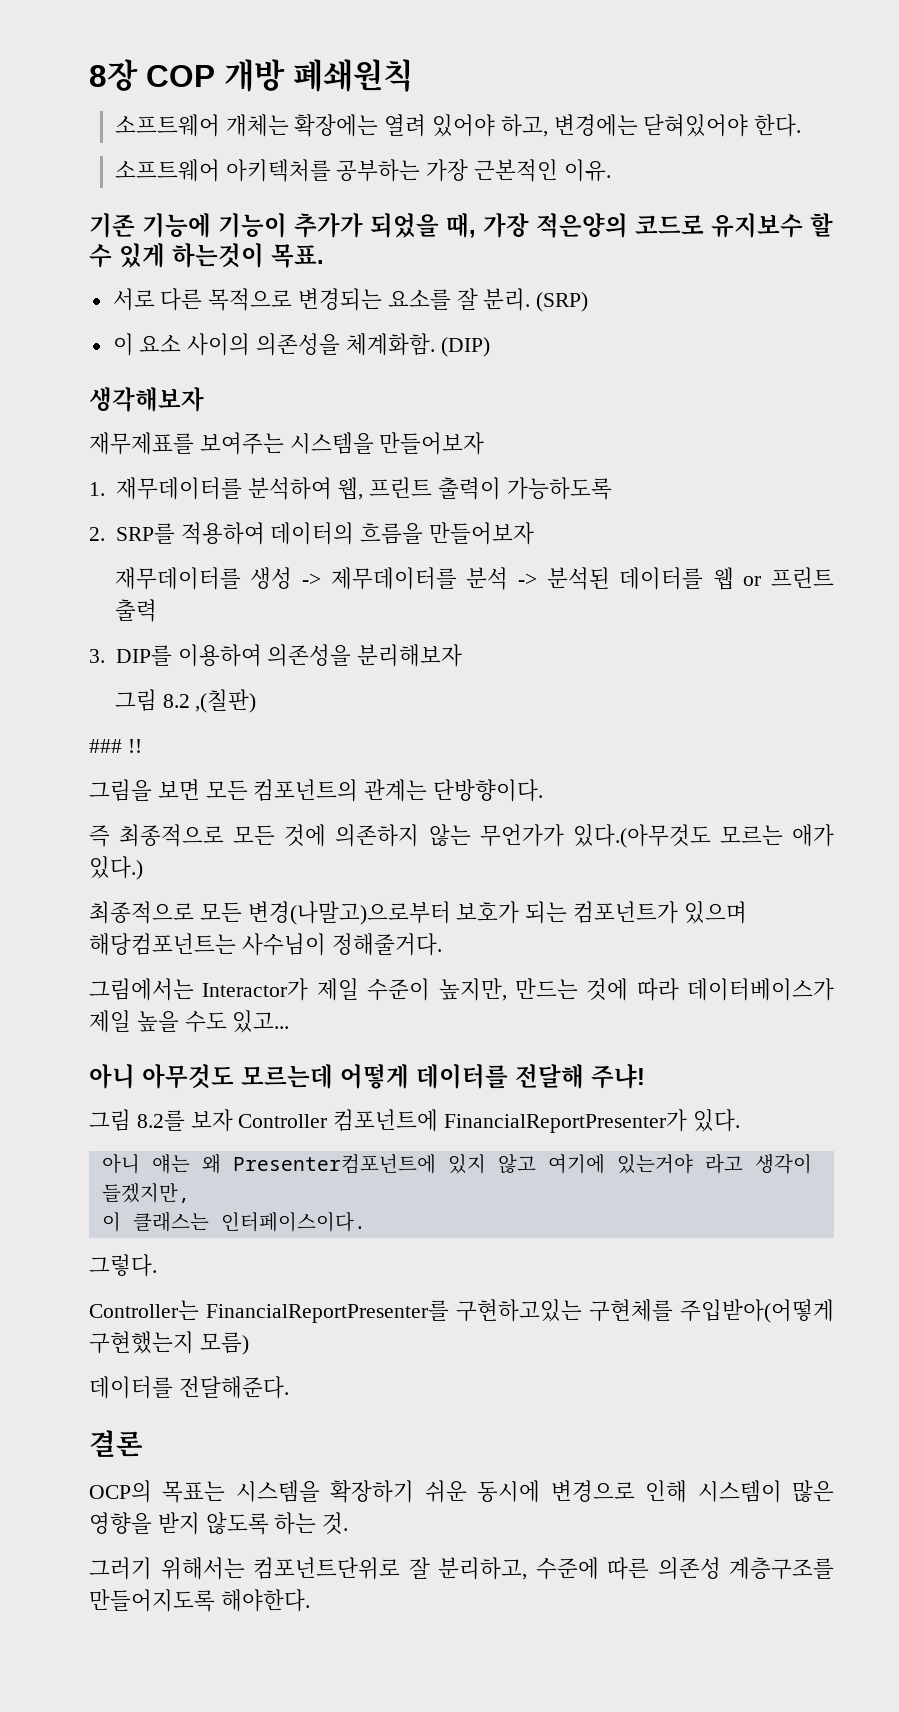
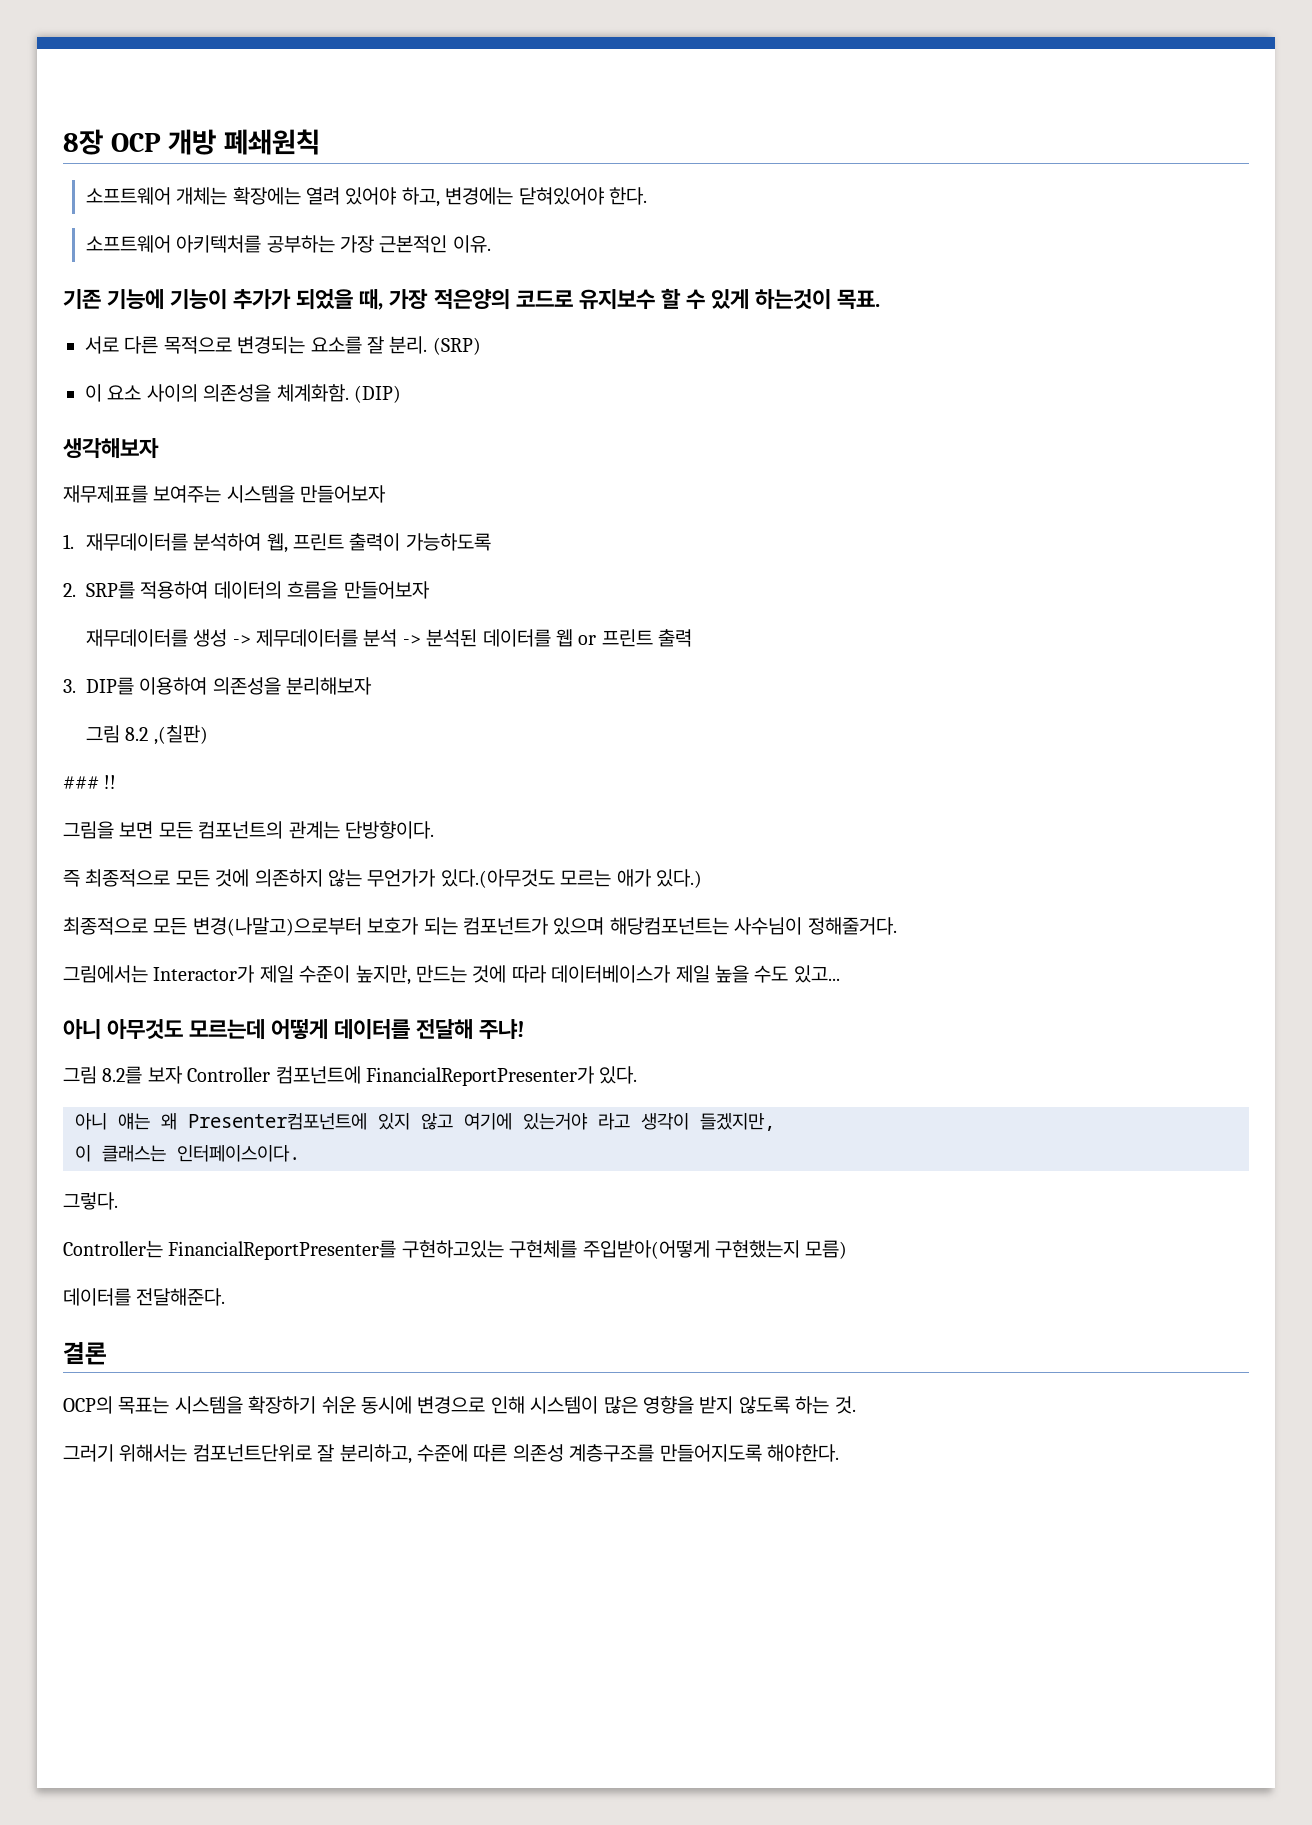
[146,65,215,87] COP -> [110,133,161,152] OCP

